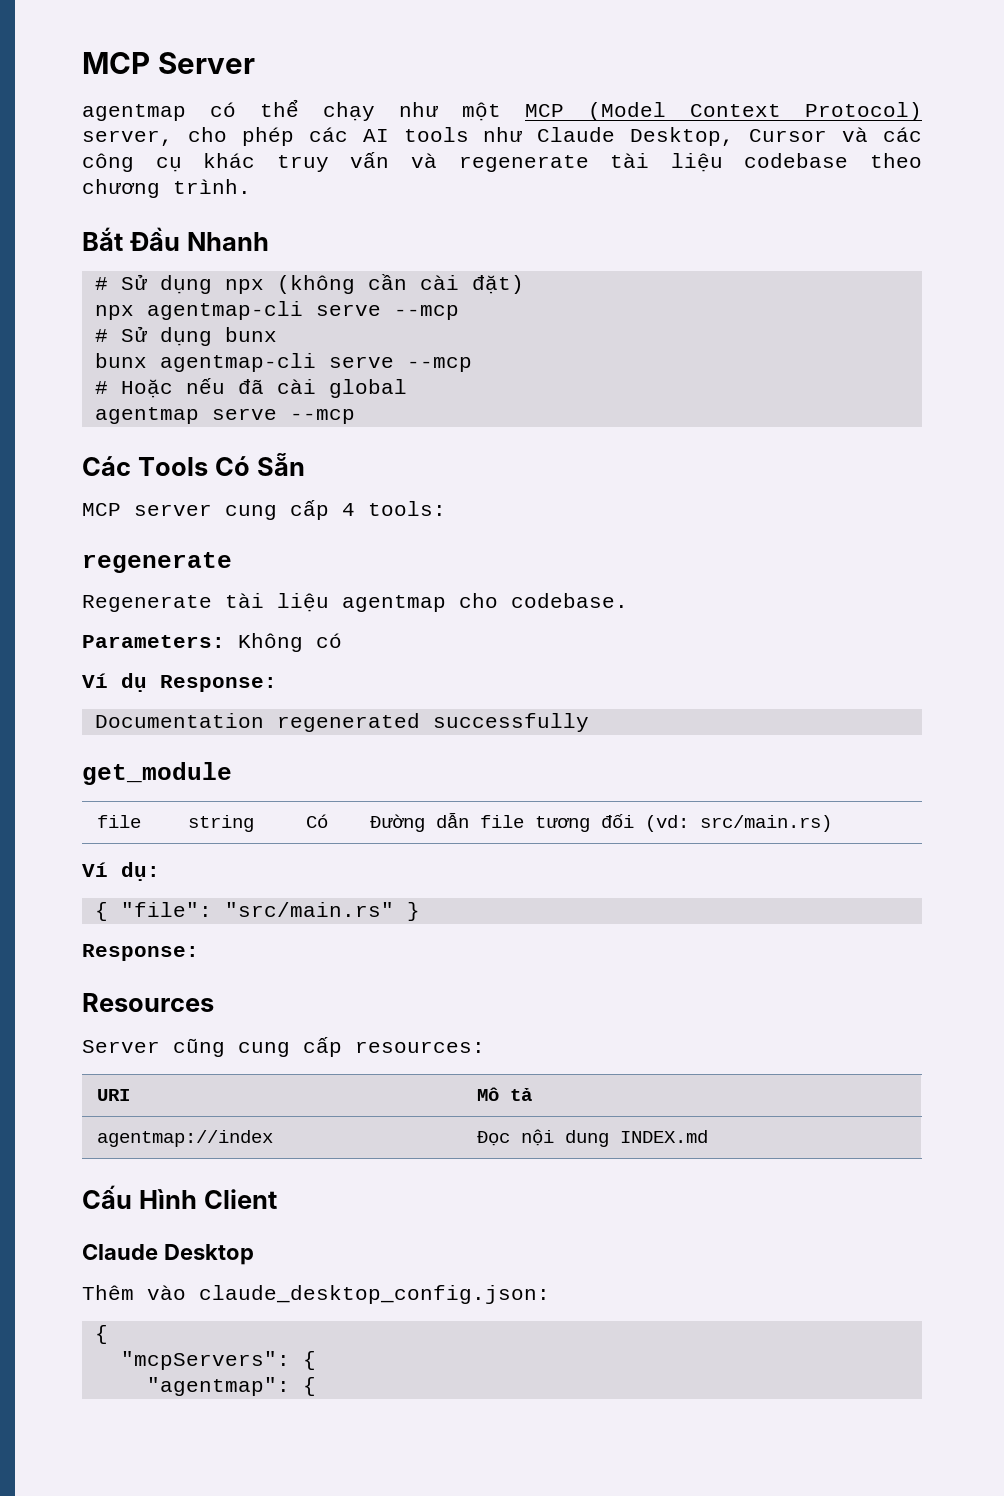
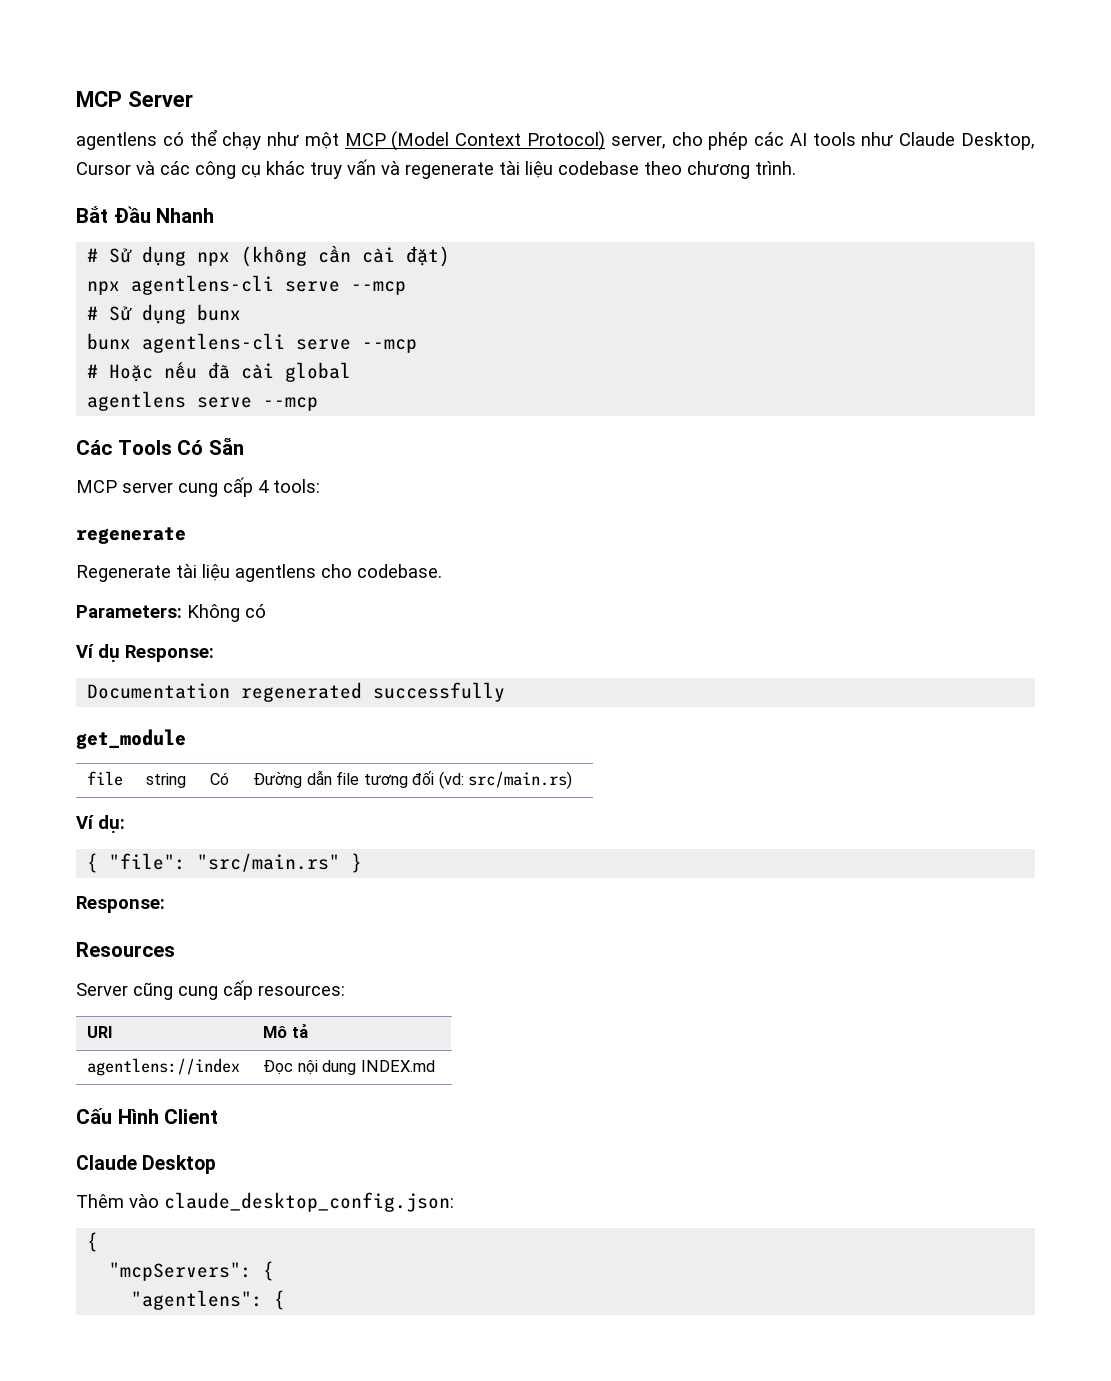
[82,104,186,121] agentmap -> [76,132,157,150] agentlens
[146,301,303,320] agentmap-cli -> [131,275,275,295] agentlens-cli
[159,353,316,372] agentmap-cli -> [142,333,286,353] agentlens-cli
[94,407,199,424] agentmap -> [87,391,187,411] agentlens
[342,595,446,612] agentmap -> [235,564,316,582] agentlens
[97,1130,274,1147] agentmap://index -> [87,1058,241,1076] agentlens://index
[146,1377,290,1396] "agentmap": -> [131,1290,264,1310] "agentlens":

